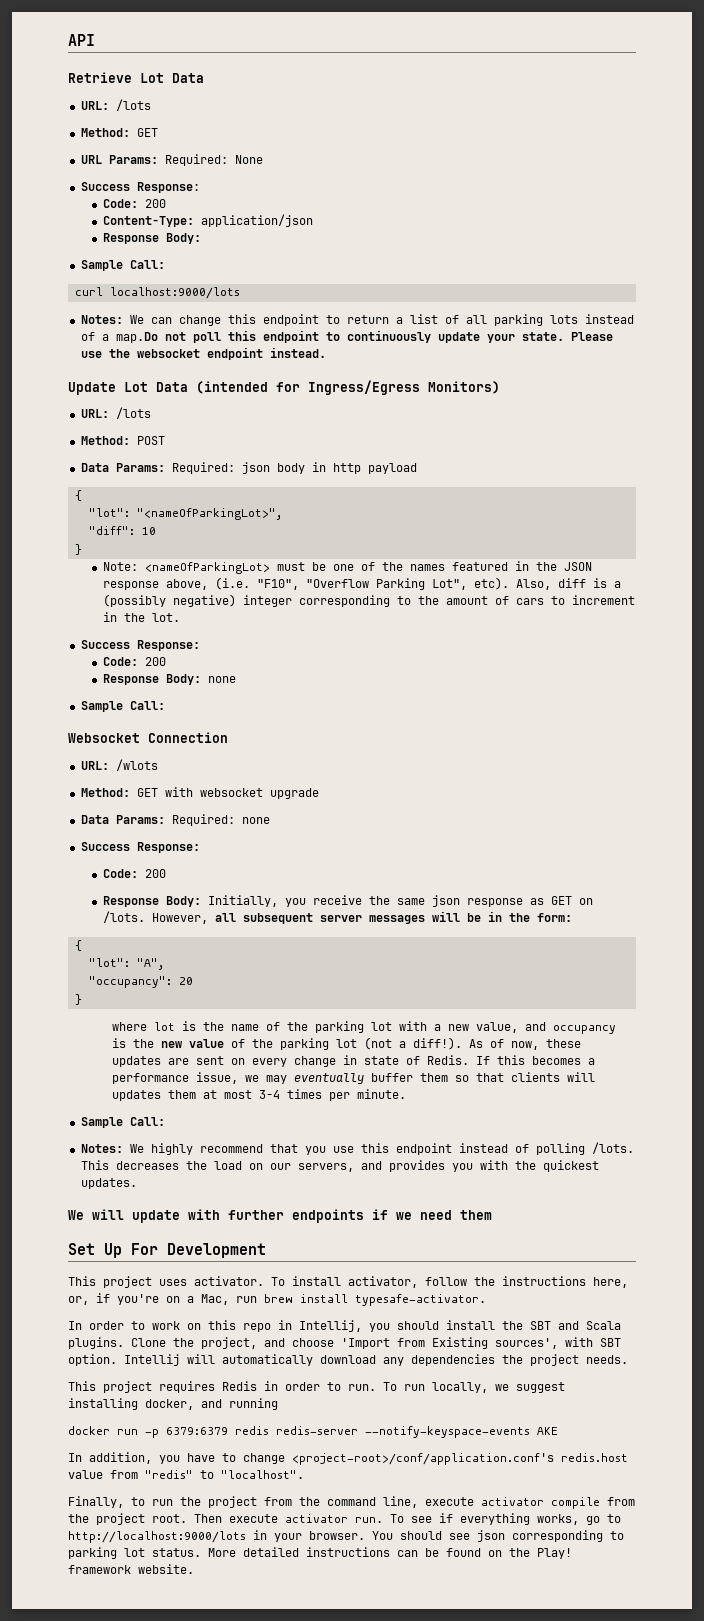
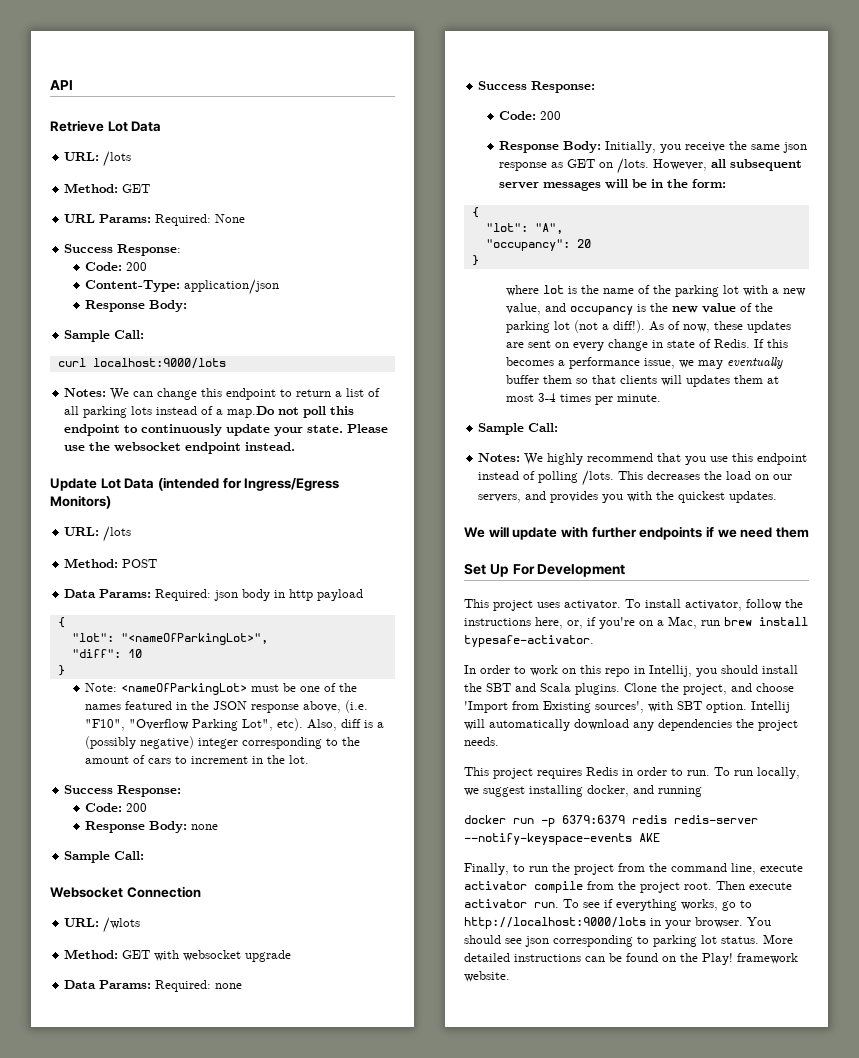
[68,1452,628,1465] [68,1470,304,1479] // In addition, you have to change <project-root>/conf/application.conf's redis.host value from "redis" to "localhost". -> (660, 837) none

